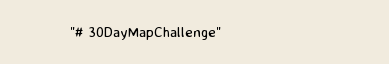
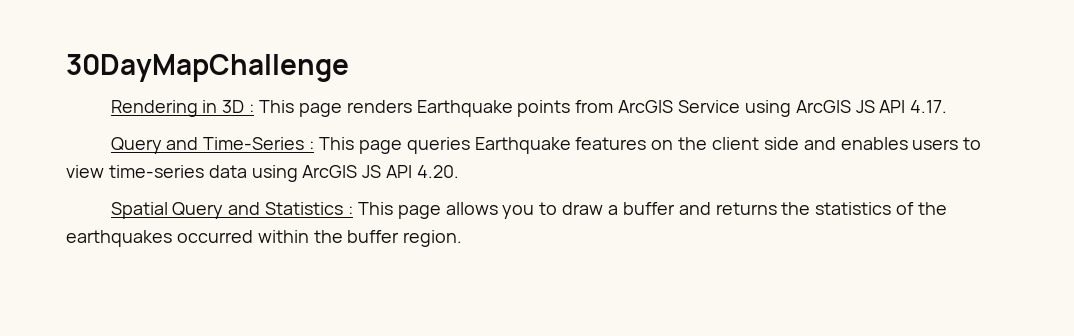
[70,27,221,40] "# 30DayMapChallenge" -> [66,54,349,82] [110,100,948,117] [110,137,982,154] [66,165,460,182] [110,202,948,219] [66,230,463,247] 30DayMapChallenge // Rendering in 3D : This page renders Earthquake points from ArcGIS Service using ArcGIS JS API 4.17. // Query and Time-Series : This page queries Earthquake features on the client side and enables users to view time-series data using ArcGIS JS API 4.20. // Spatial Query and Statistics : This page allows you to draw a buffer and returns the statistics of the earthquakes occurred within the buffer region.

